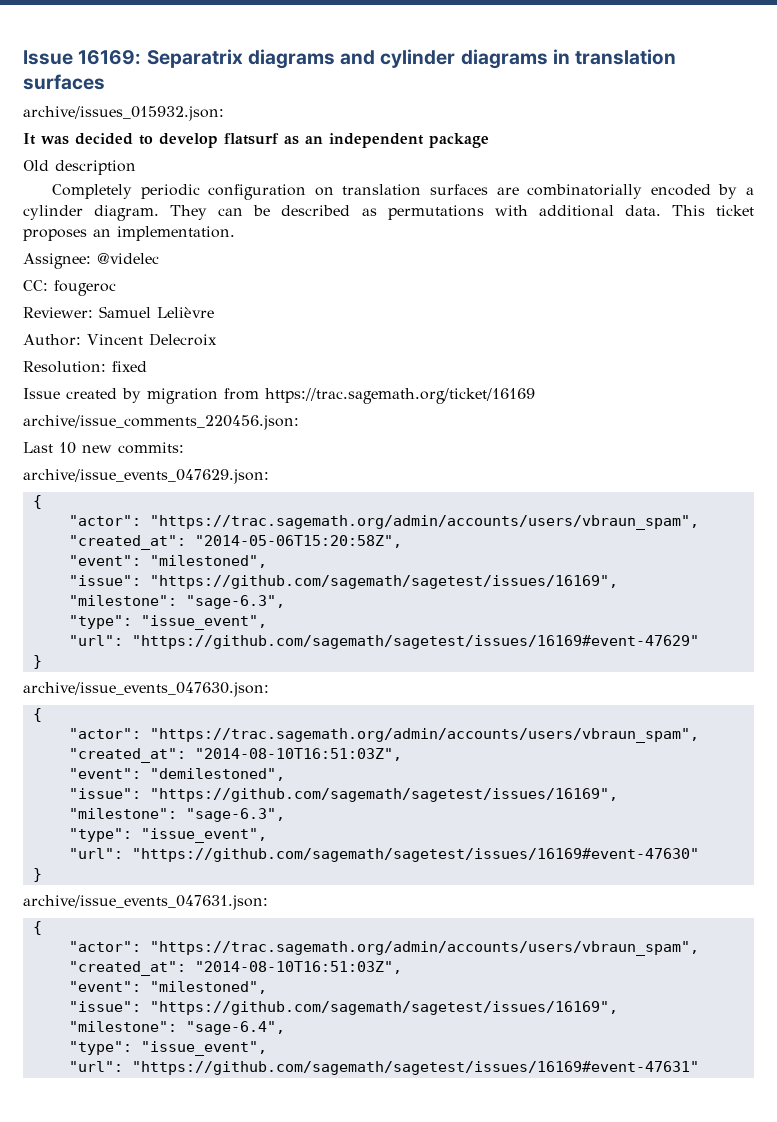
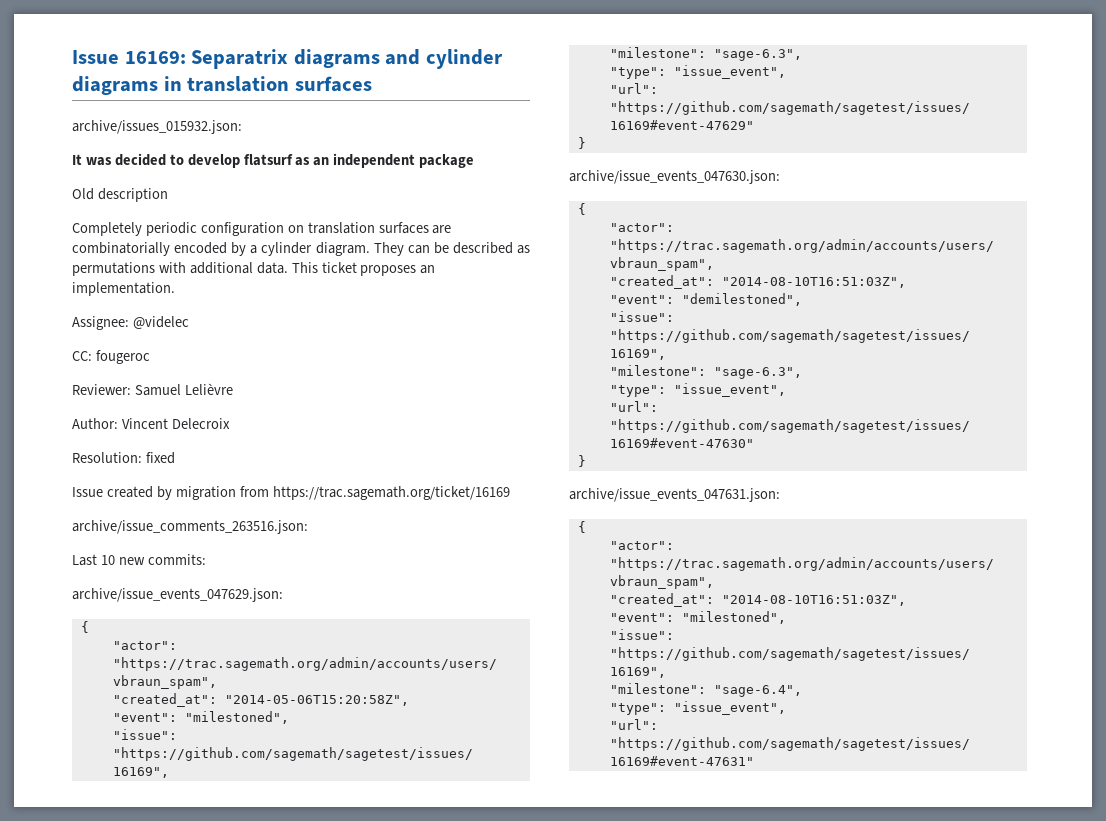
[23,415,299,430] archive/issue_comments_220456.json: -> [72,520,308,534] archive/issue_comments_263516.json:

